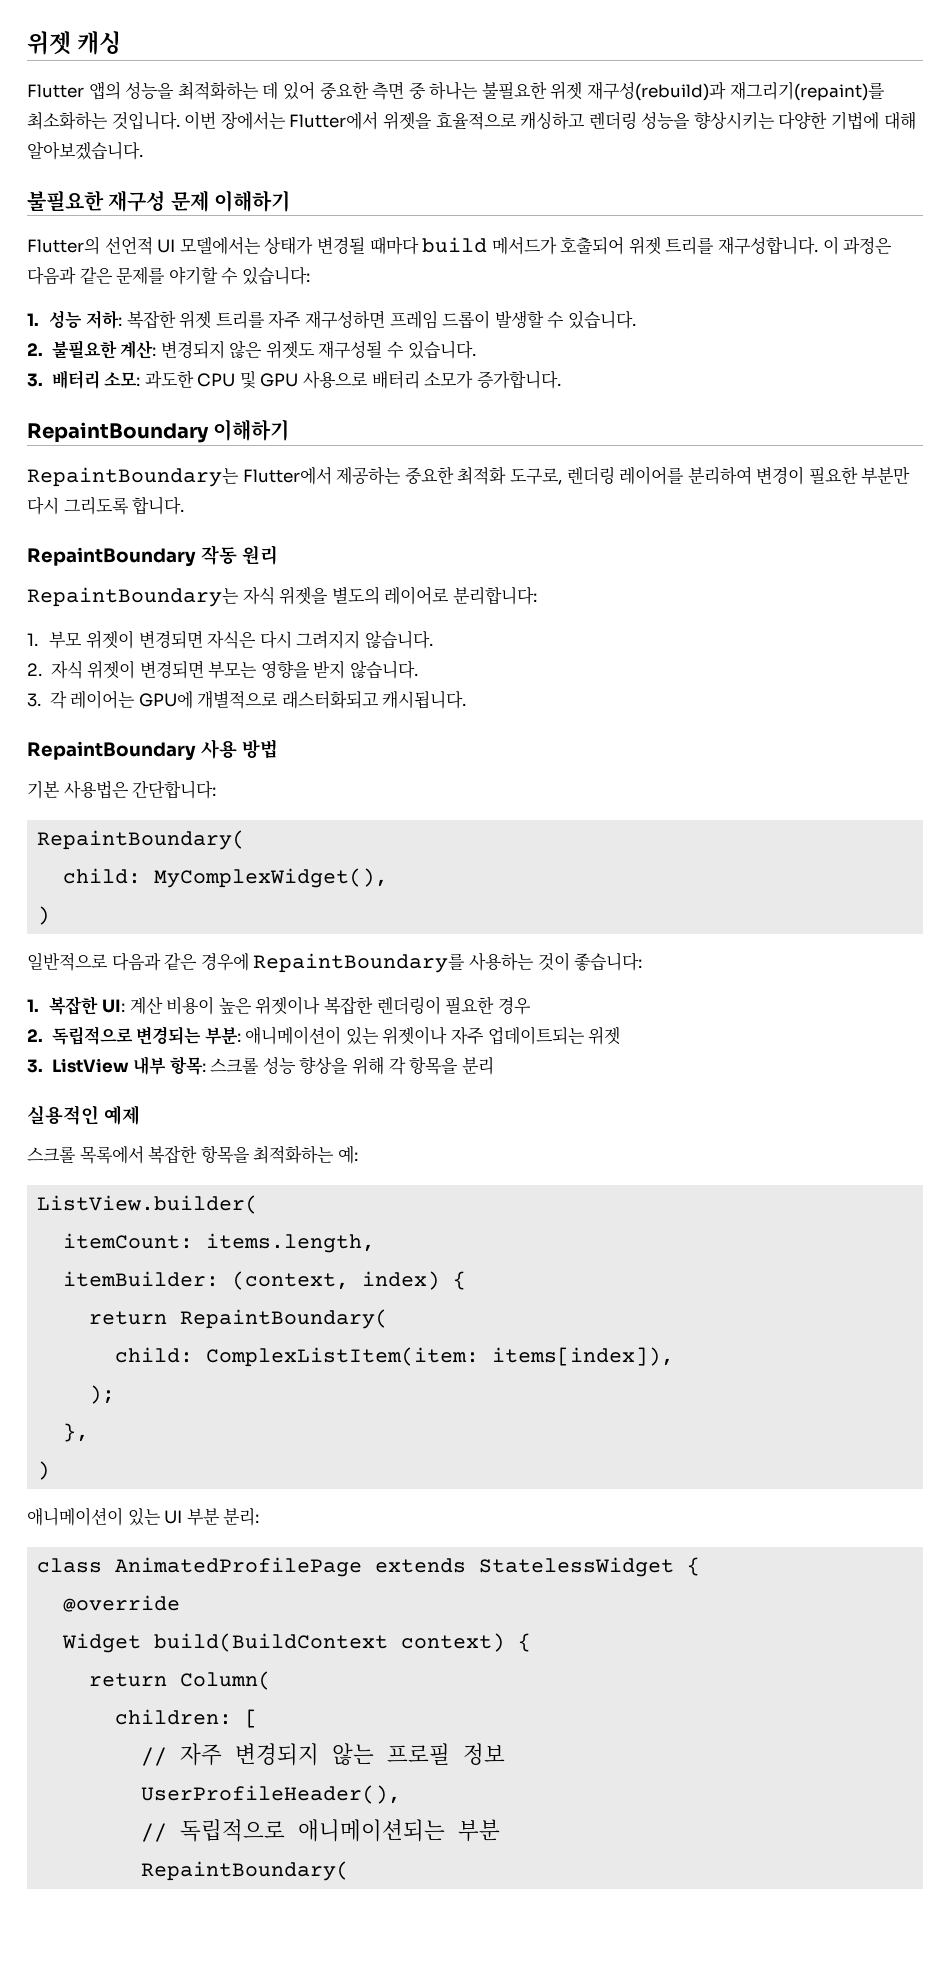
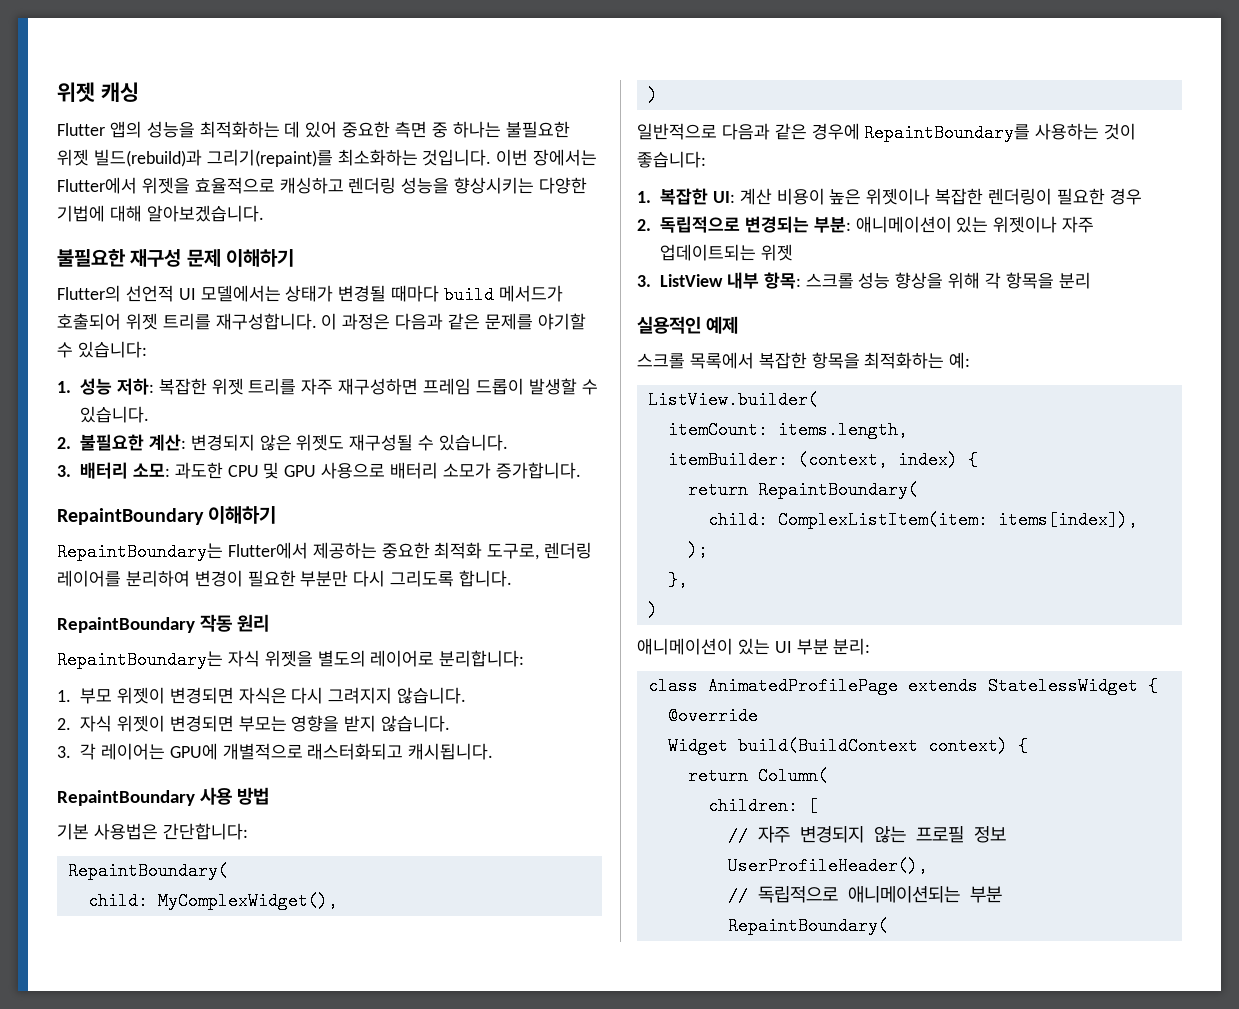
[587,81,885,101] 재구성(rebuild)과 재그리기(repaint)를 -> [93,149,333,167] 빌드(rebuild)과 그리기(repaint)를

